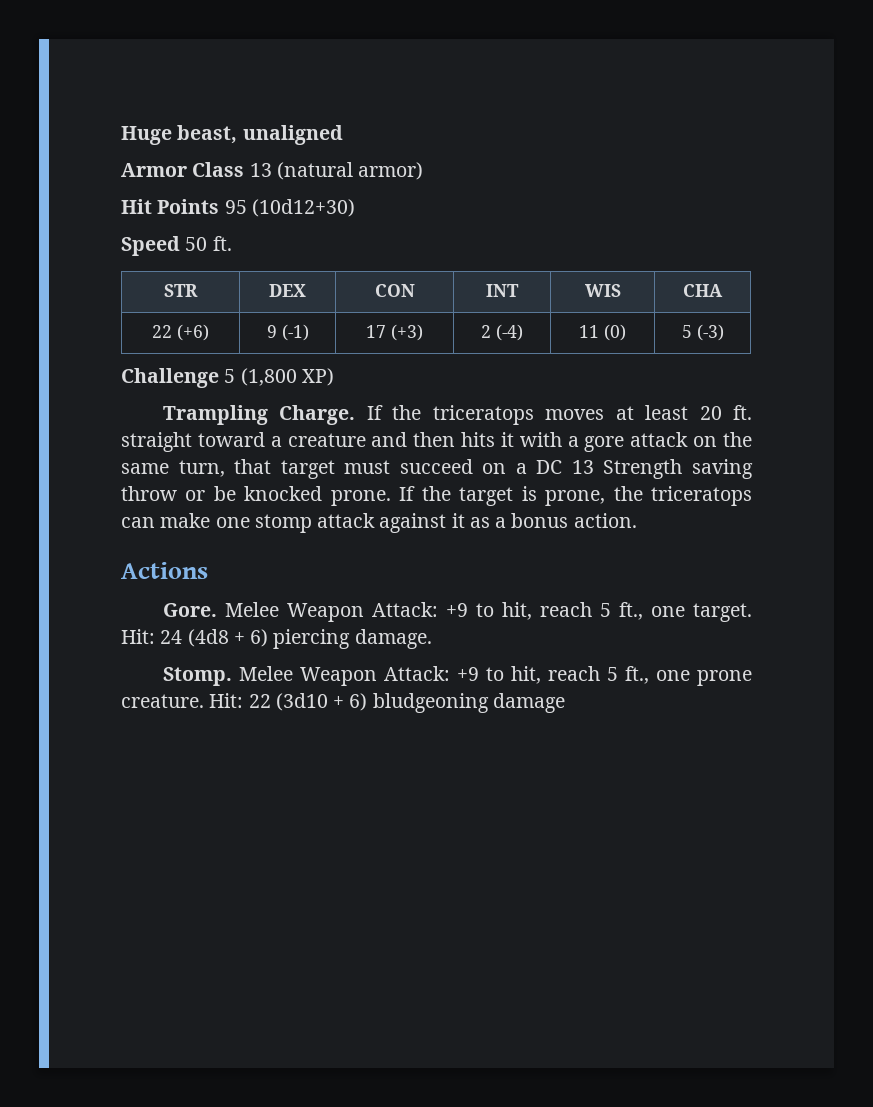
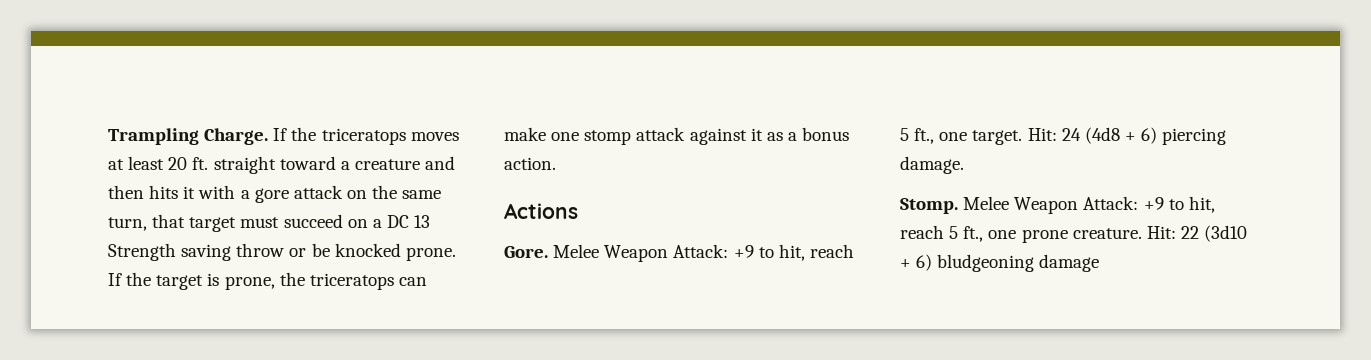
[121,125,343,145] [121,162,424,180] [121,199,355,217] [121,236,232,256] [164,284,198,297] [269,284,306,297] [374,284,415,297] [486,284,519,297] [584,284,621,297] [683,284,723,297] [152,324,209,341] [266,324,309,341] [366,324,423,341] [481,324,523,341] [579,324,626,341] [681,324,724,341] [121,368,334,388] Huge beast, unaligned // Armor Class 13 (natural armor) // Hit Points 95 (10d12+30) // Speed 50 ft. // STR | DEX | CON | INT | WIS | CHA // 22 (+6) | 9 (-1) | 17 (+3) | 2 (-4) | 11 (0) | 5 (-3) // Challenge 5 (1,800 XP) // -> (108, 136) none

